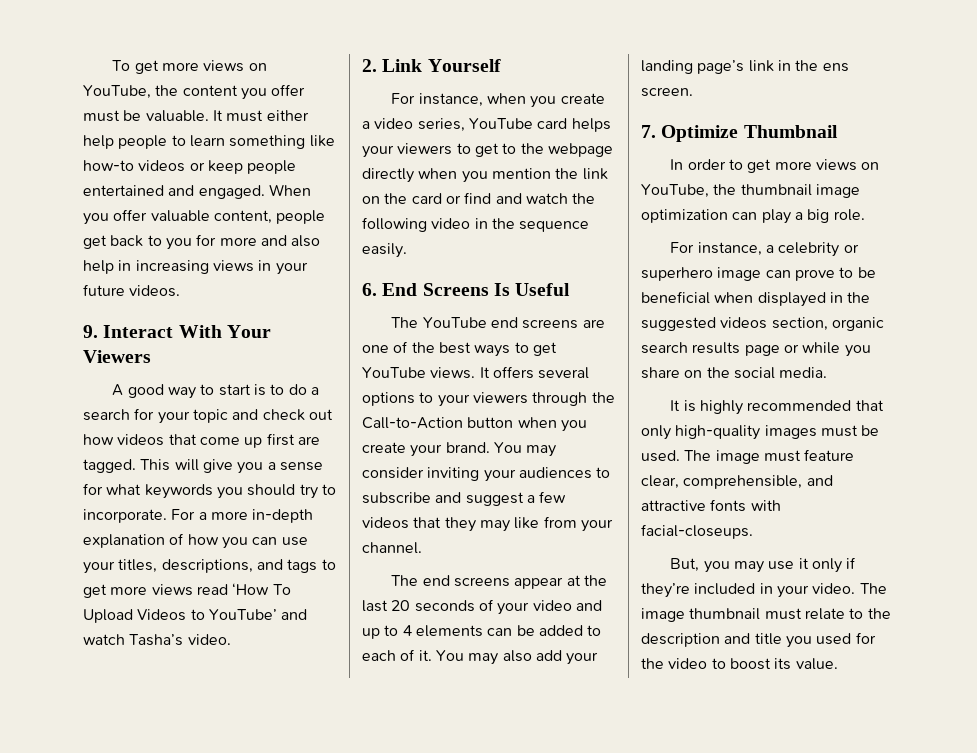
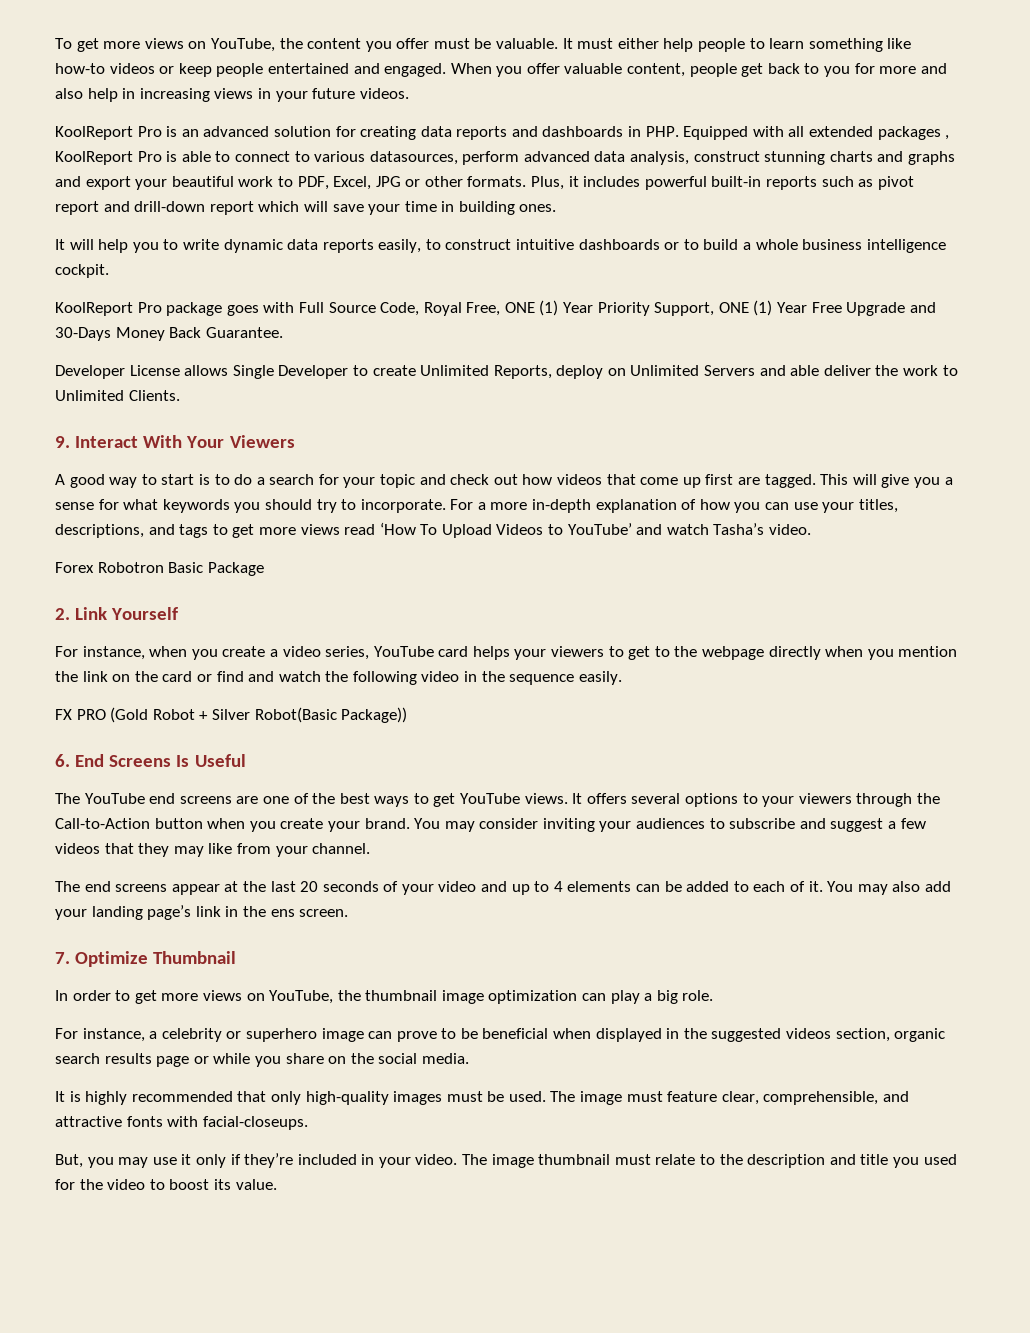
(181, 291) none -> [55,126,950,140] [55,151,956,165] [55,176,914,190] [55,201,557,215] [55,239,946,253] [55,264,109,278] [55,300,936,316] [55,327,283,341] [55,365,958,379] [55,390,180,401] // KoolReport Pro is an advanced solution for creating data reports and dashboards in PHP. Equipped with all extended packages , KoolReport Pro is able to connect to various datasources, perform advanced data analysis, construct stunning charts and graphs and export your beautiful work to PDF, Excel, JPG or other formats. Plus, it includes powerful built-in reports such as pivot report and drill-down report which will save your time in building ones. // It will help you to write dynamic data reports easily, to construct intuitive dashboards or to build a whole business intelligence cockpit. // KoolReport Pro package goes with Full Source Code, Royal Free, ONE (1) Year Priority Support, ONE (1) Year Free Upgrade and 30-Days Money Back Guarantee. // Developer License allows Single Developer to create Unlimited Reports, deploy on Unlimited Servers and able deliver the work to Unlimited Clients.
(231, 639) none -> [55,562,264,576] // Forex Robotron Basic Package
(407, 250) none -> [55,707,408,723] // FX PRO (Gold Robot + Silver Robot(Basic Package))

